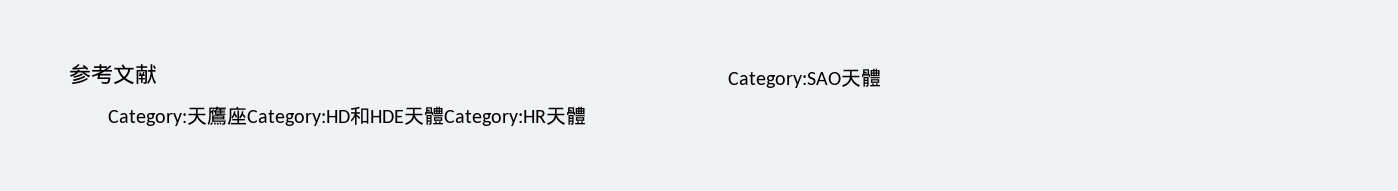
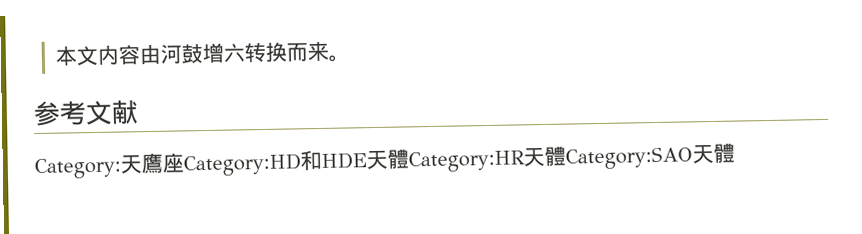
(69, 74) none -> [55,41,351,67] 本文内容由河鼓增六转换而来。 //

